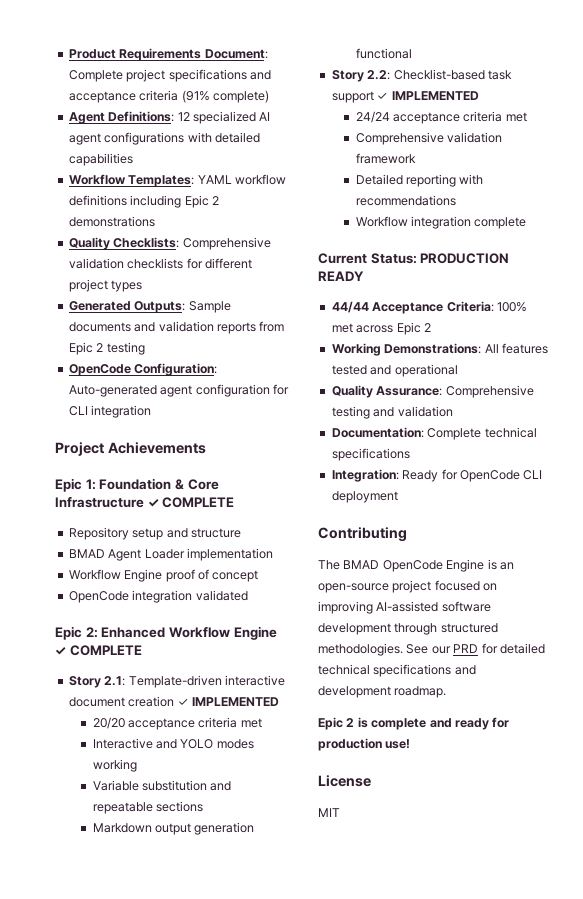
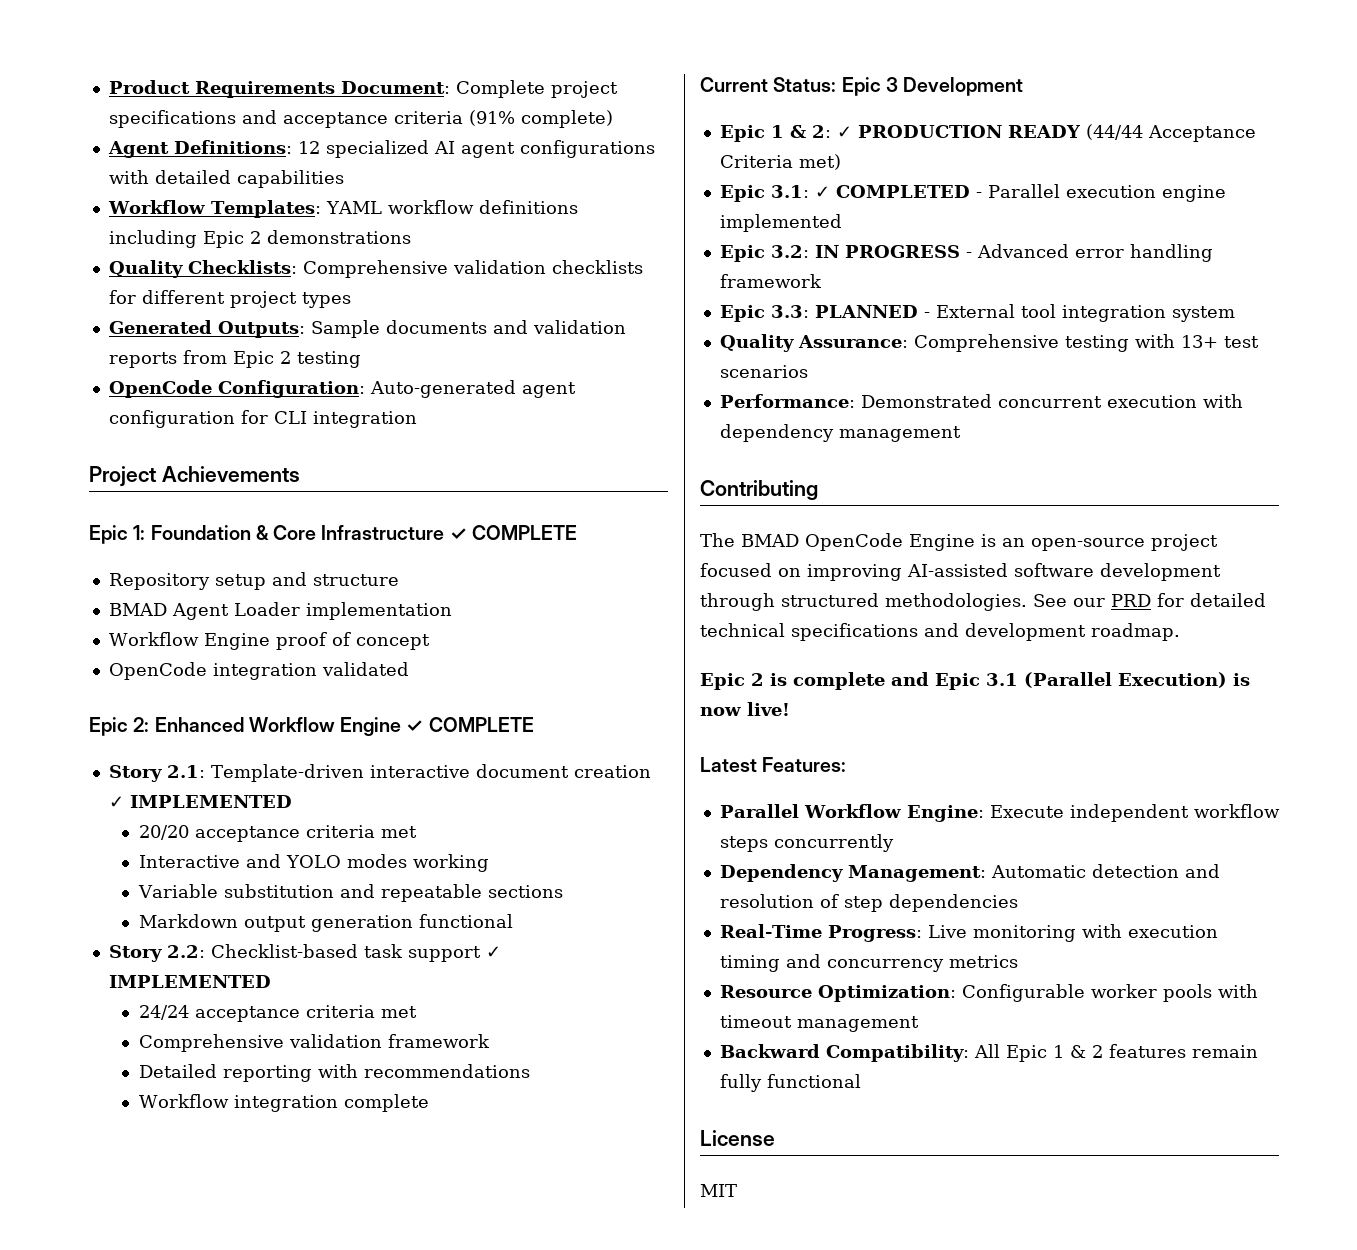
[420,253,510,264] [318,271,364,281] [331,301,527,314] [331,322,431,335] [331,343,548,356] [331,364,458,377] [331,385,534,398] [331,406,453,419] [331,427,537,440] [331,448,410,461] [331,469,543,482] [331,491,398,503] PRODUCTION READY // 44/44 Acceptance Criteria: 100% met across Epic 2 // Working Demonstrations: All features tested and operational // Quality Assurance: Comprehensive testing and validation // Documentation: Complete technical specifications // Integration: Ready for OpenCode CLI deployment -> [841,77,1024,96] [719,124,1256,142] [719,154,841,170] [719,184,1226,202] [719,214,842,232] [719,244,1213,262] [719,274,822,288] [719,304,1235,322] [719,334,1259,352] [719,365,808,378] [719,394,1243,408] [719,424,961,442] Epic 3 Development // Epic 1 & 2: ✓ PRODUCTION READY (44/44 Acceptance Criteria met) // Epic 3.1: ✓ COMPLETED - Parallel execution engine implemented // Epic 3.2: IN PROGRESS - Advanced error handling framework // Epic 3.3: PLANNED - External tool integration system // Quality Assurance: Comprehensive testing with 13+ test scenarios // Performance: Demonstrated concurrent execution with dependency management
[454,717,510,730] [318,738,411,751] ready for production use! -> [935,672,1250,690] [700,702,790,716] [700,757,847,772] [719,804,1280,822] [719,834,894,852] [719,864,1220,882] [719,894,1018,912] [719,924,1218,942] [719,954,1018,972] [719,984,1258,1002] [719,1015,919,1032] [719,1044,1258,1062] [719,1074,861,1092] Epic 3.1 (Parallel Execution) is now live! // Latest Features: // Parallel Workflow Engine: Execute independent workflow steps concurrently // Dependency Management: Automatic detection and resolution of step dependencies // Real-Time Progress: Live monitoring with execution timing and concurrency metrics // Resource Optimization: Configurable worker pools with timeout management // Backward Compatibility: All Epic 1 & 2 features remain fully functional

